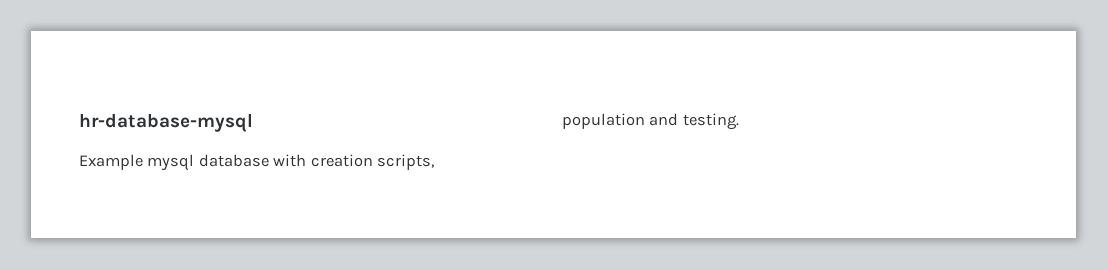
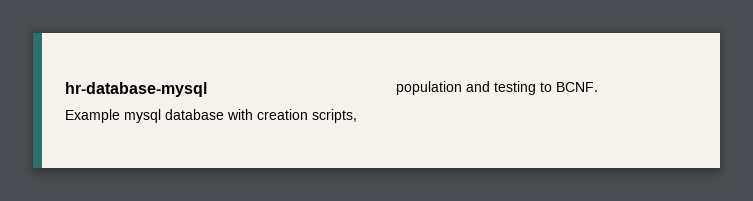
[682,113,739,130] testing. -> [494,81,598,95] testing to BCNF.

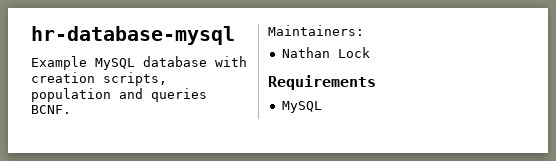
[124,109,161,123] mysql -> [95,58,135,70] MySQL
[494,81,552,95] testing to -> [151,88,207,102] queries
(598, 87) none -> [268,25,364,36] [281,47,370,58] [268,75,376,90] [281,101,322,113] // Maintainers: // Nathan Lock // Requirements // MySQL

